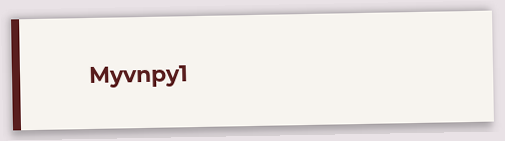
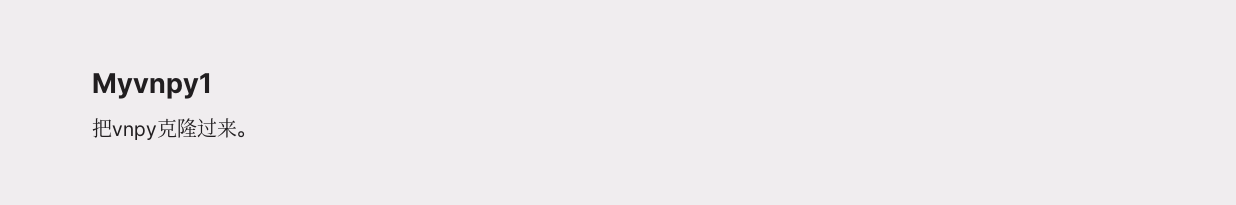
(189, 76) none -> [92,118,256,140] // 把vnpy克隆过来。

